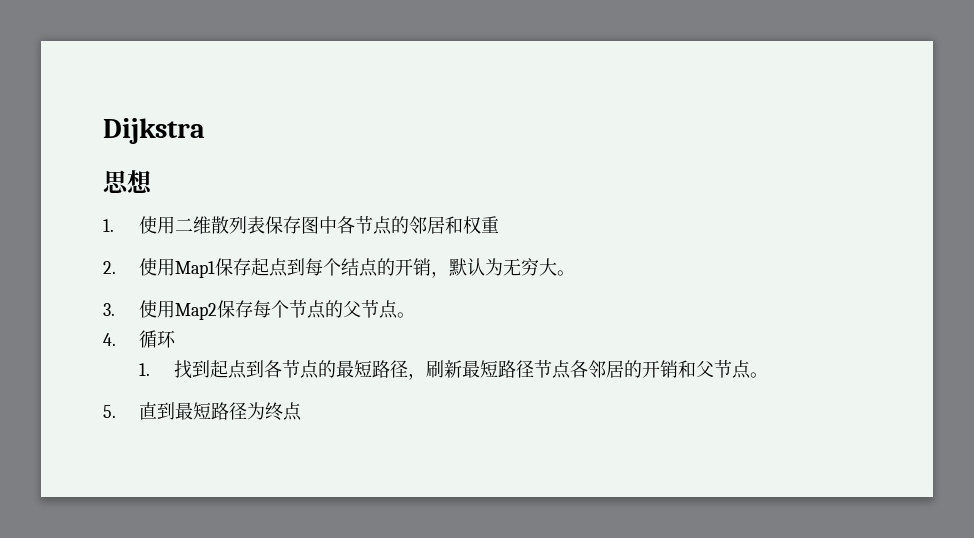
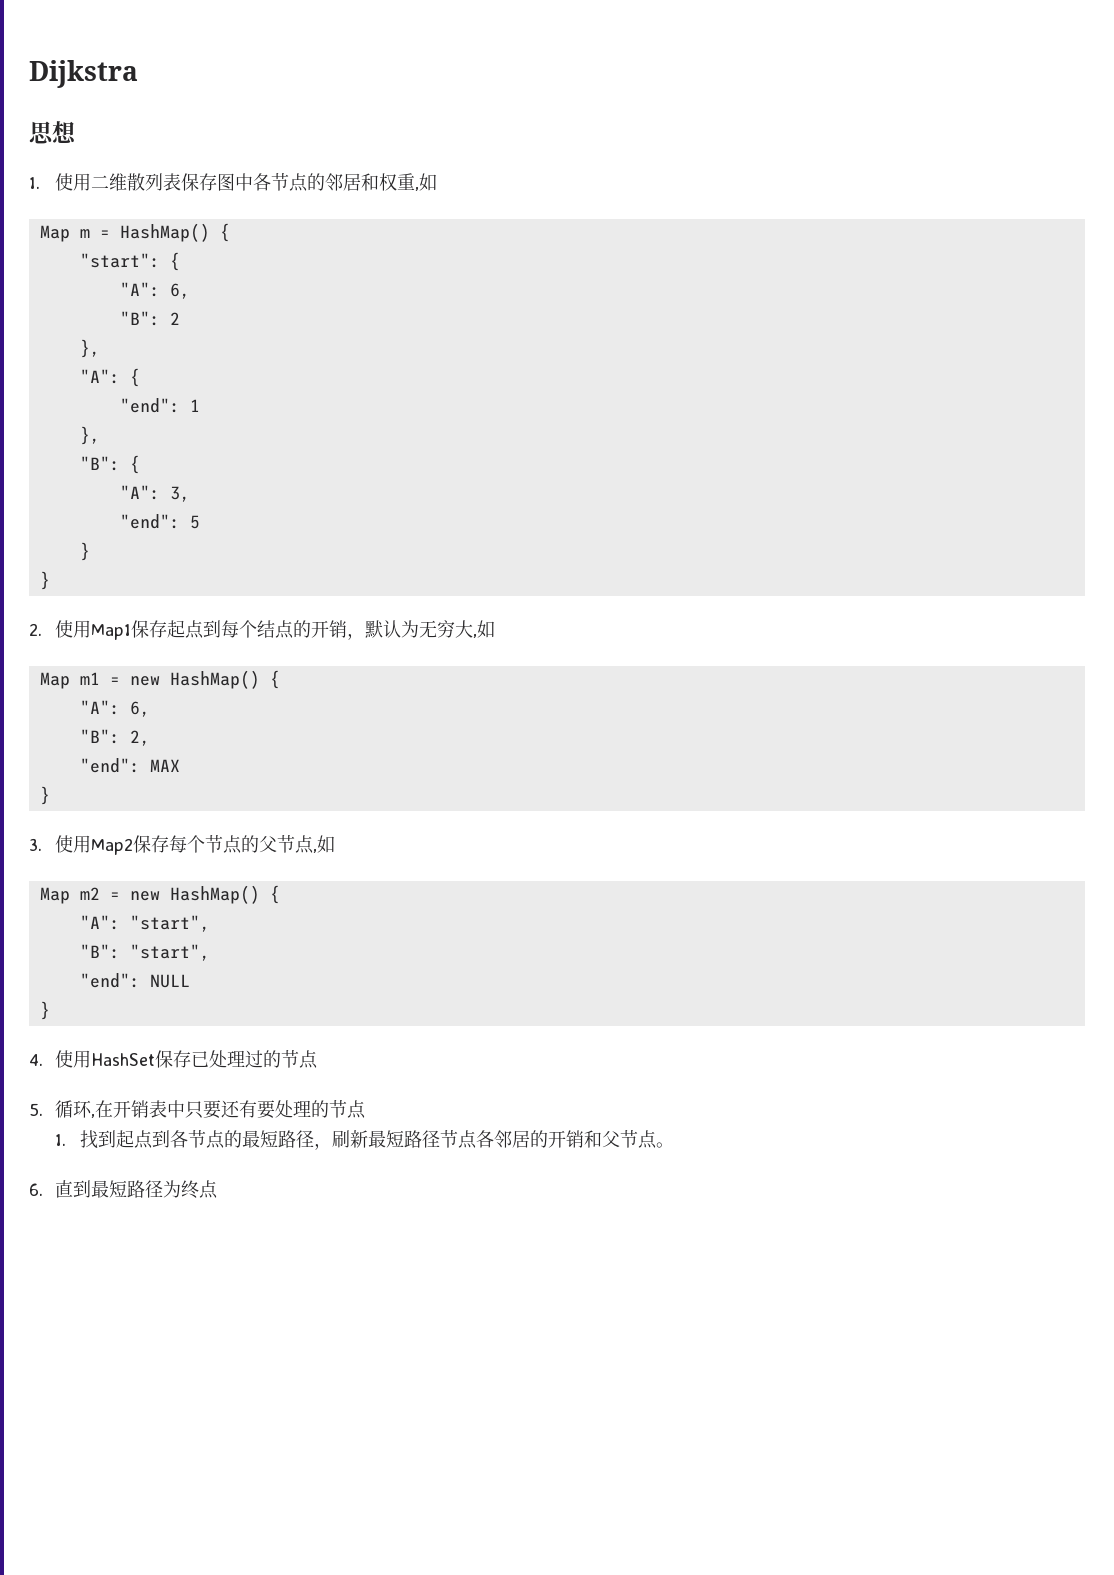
(499, 224) none -> [414,173,437,191] [39,223,230,242] [79,252,180,271] [119,282,190,299] [119,311,180,326] [79,339,100,358] [79,368,140,387] [119,398,200,413] [79,426,100,445] [79,455,140,474] [119,485,190,502] [119,514,200,529] [79,542,90,561] [39,571,50,590] ,如 // Map m = HashMap() { // "start": { // "A": 6, // "B": 2 // }, // "A": { // "end": 1 // }, // "B": { // "A": 3, // "end": 5 // } // }
[556,270,575,276] 。 -> [472,620,495,638] [39,670,280,689] [79,700,150,717] [79,729,150,746] [79,758,180,773] [39,786,50,805] ,如 // Map m1 = new HashMap() { // "A": 6, // "B": 2, // "end": MAX // }
[396,312,415,318] [103,330,176,348] 。 // 4.循环 -> [312,835,335,853] [39,885,280,904] [79,915,210,932] [79,944,210,961] [79,973,190,988] [39,1001,50,1020] [29,1050,318,1069] [29,1100,366,1119] ,如 // Map m2 = new HashMap() { // "A": "start", // "B": "start", // "end": NULL // } // 4.使用HashSet保存已处理过的节点 // 5.循环,在开销表中只要还有要处理的节点
[103,405,116,418] 5. -> [29,1183,43,1196] 6.

